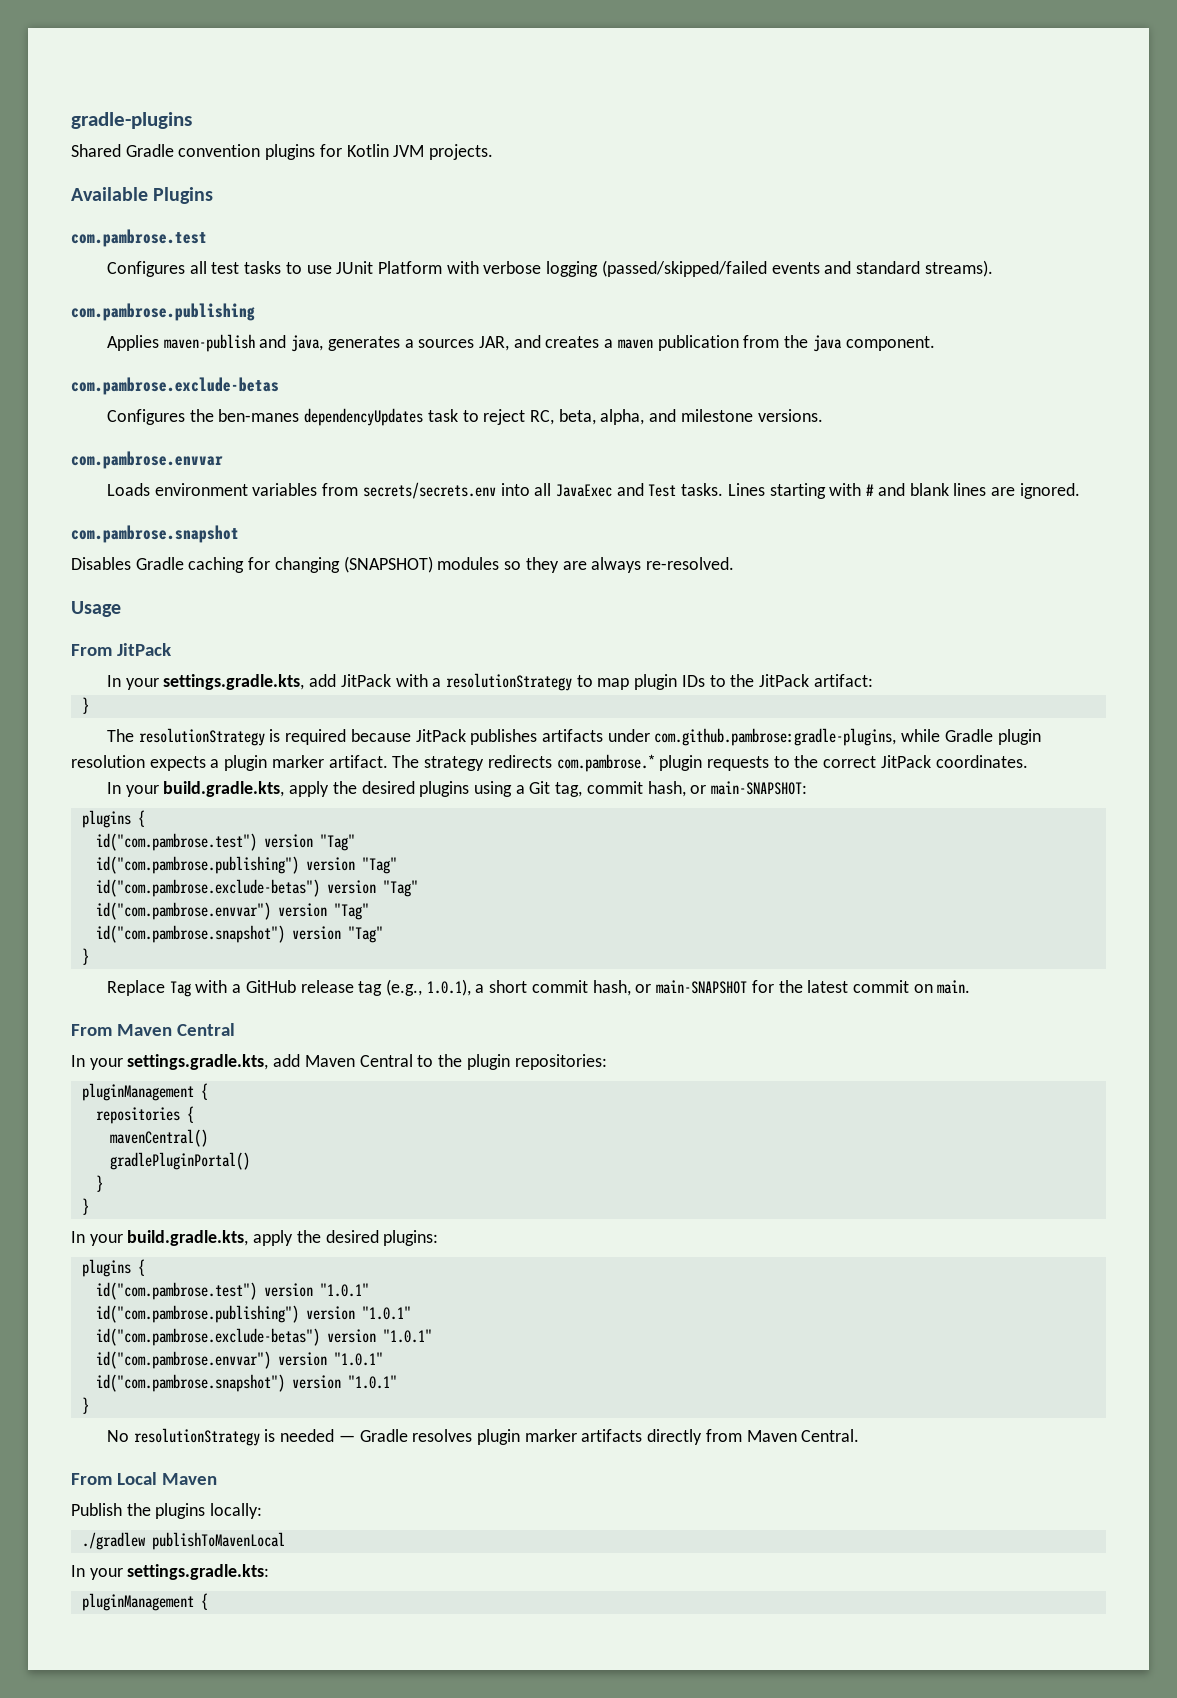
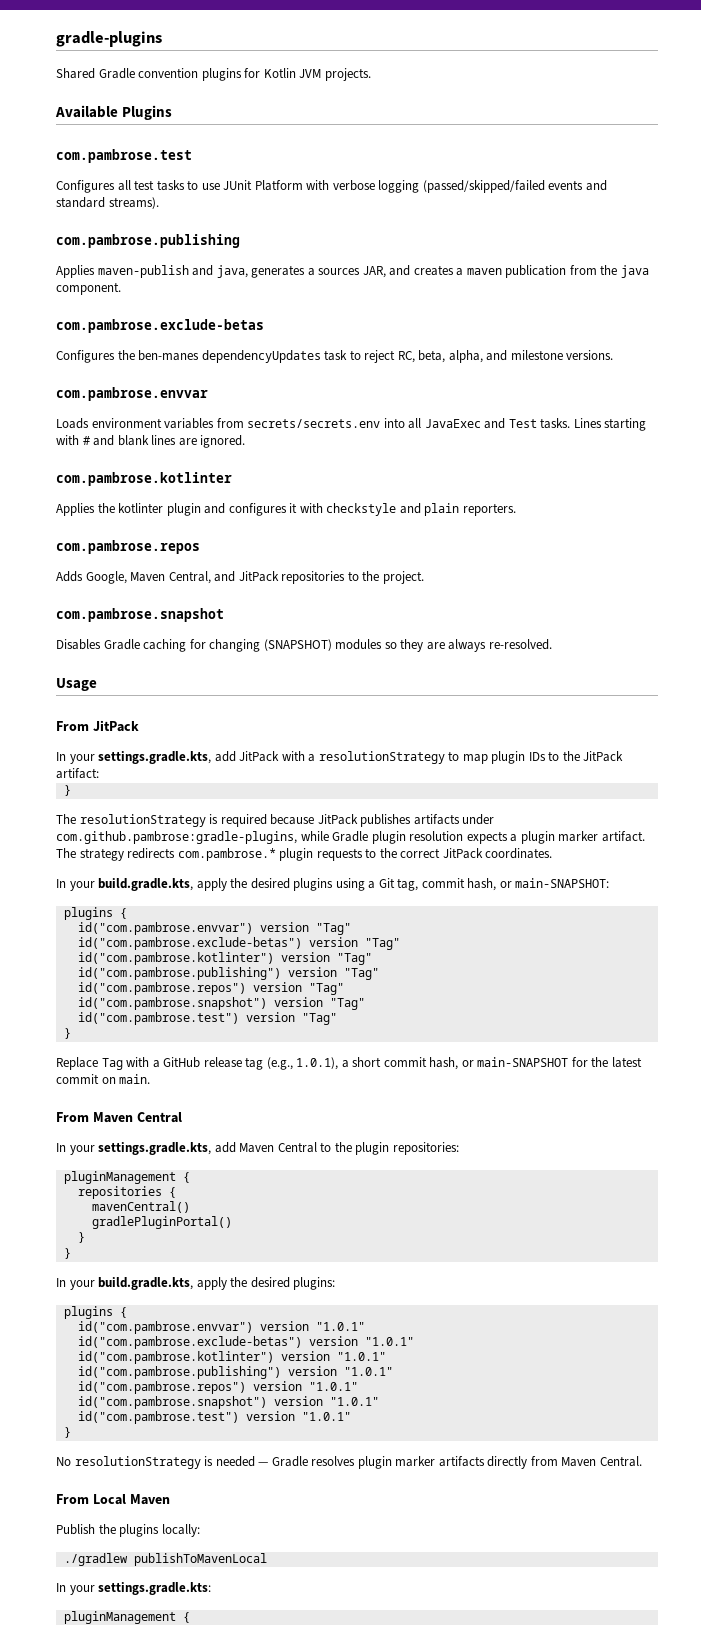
(1080, 491) none -> [56,472,232,486] [56,503,516,516] [56,540,200,554] [56,571,424,584] // com.pambrose.kotlinter // Applies the kotlinter plugin and configures it with checkstyle and plain reporters. // com.pambrose.repos // Adds Google, Maven Central, and JitPack repositories to the project.
[95,833,257,851] id("com.pambrose.test") -> [77,922,351,935] [77,937,400,950] [77,952,274,965] id("com.pambrose.envvar") version "Tag" // id("com.pambrose.exclude-betas") version "Tag" // id("com.pambrose.kotlinter")
[95,879,418,897] [95,902,271,920] id("com.pambrose.exclude-betas") version "Tag" // id("com.pambrose.envvar") -> [77,982,246,995] id("com.pambrose.repos")
(383, 934) none -> [77,1012,337,1025] // id("com.pambrose.test") version "Tag"
[95,1282,257,1300] id("com.pambrose.test") -> [77,1321,365,1334] [77,1336,414,1349] [77,1351,274,1364] id("com.pambrose.envvar") version "1.0.1" // id("com.pambrose.exclude-betas") version "1.0.1" // id("com.pambrose.kotlinter")
[95,1328,432,1346] [95,1351,271,1369] id("com.pambrose.exclude-betas") version "1.0.1" // id("com.pambrose.envvar") -> [77,1381,246,1394] id("com.pambrose.repos")
(397, 1382) none -> [77,1411,351,1424] // id("com.pambrose.test") version "1.0.1"

